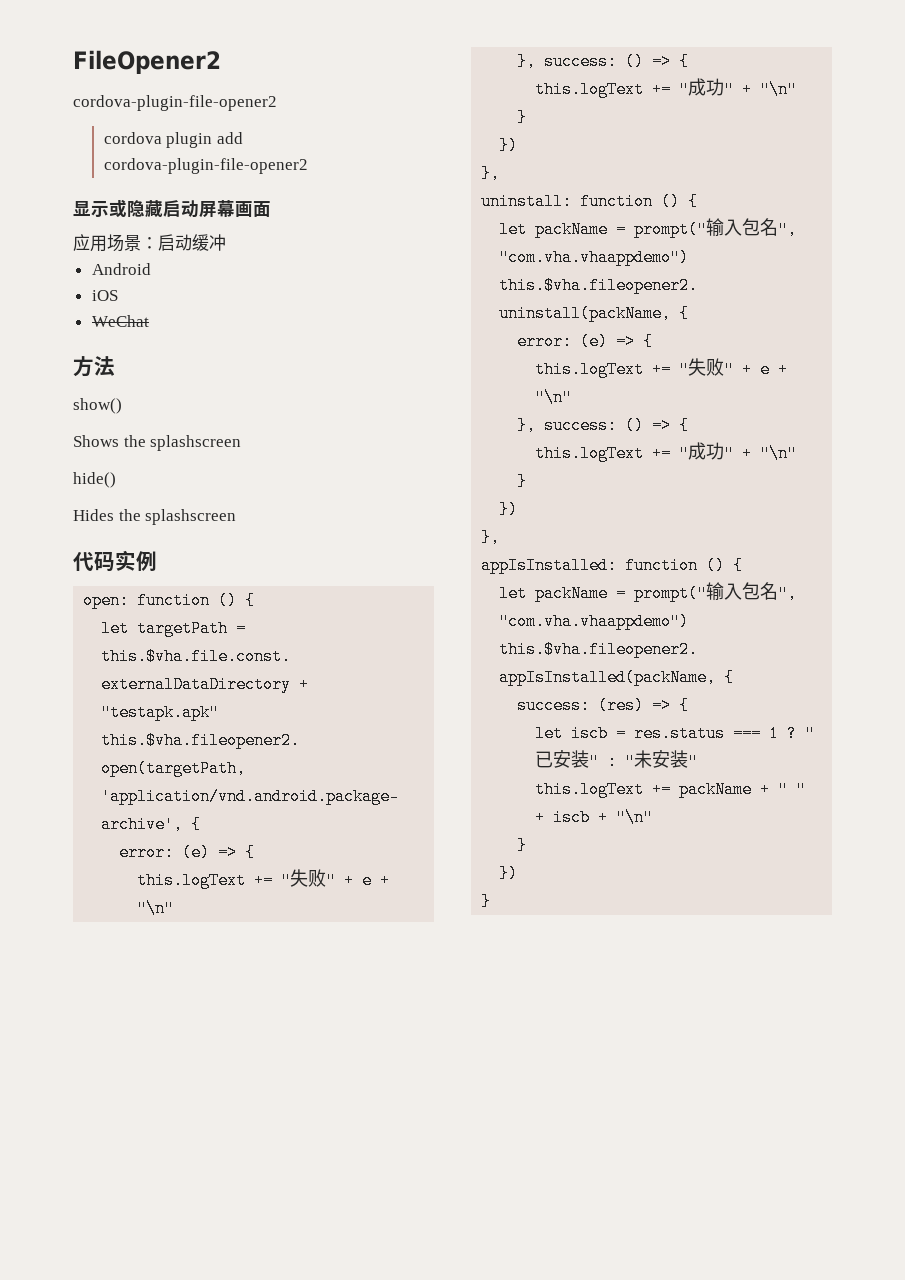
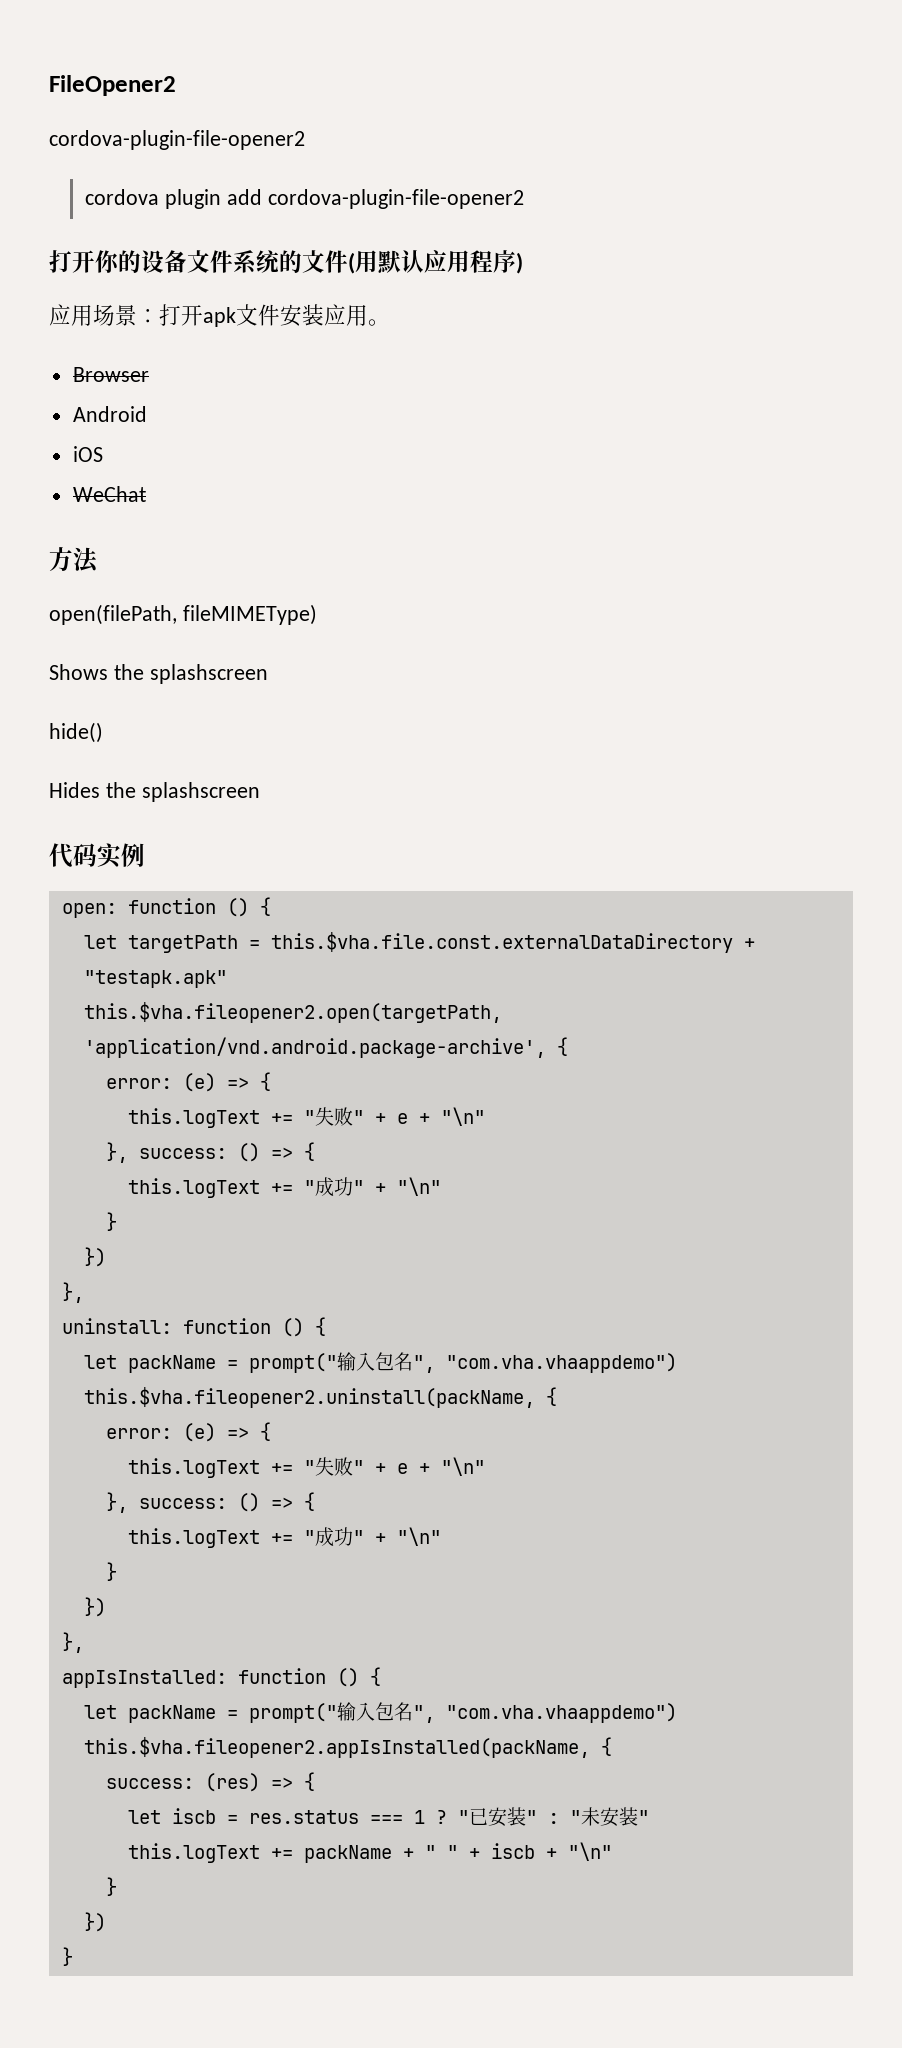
[73,199,271,218] [73,234,226,252] 显示或隐藏启动屏幕画面 // 应用场景：启动缓冲 -> [49,250,523,274] [49,304,390,327] [72,367,149,382] 打开你的设备文件系统的文件(用默认应用程序) // 应用场景：打开apk文件安装应用。 // Browser
[73,398,122,414] show() -> [49,604,317,625] open(filePath, fileMIMEType)

